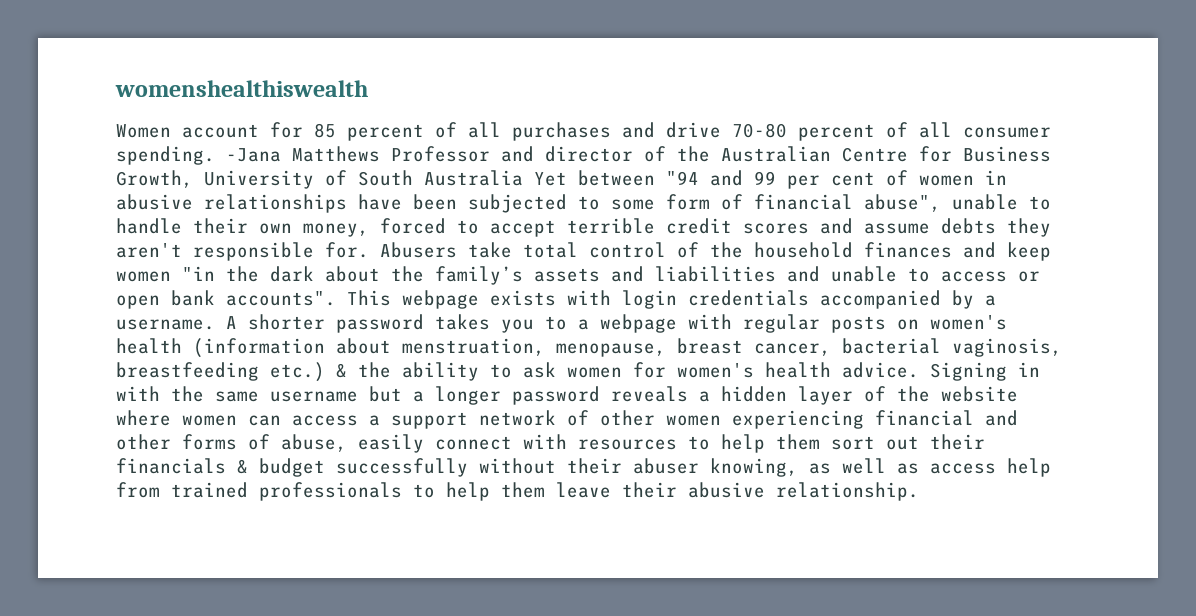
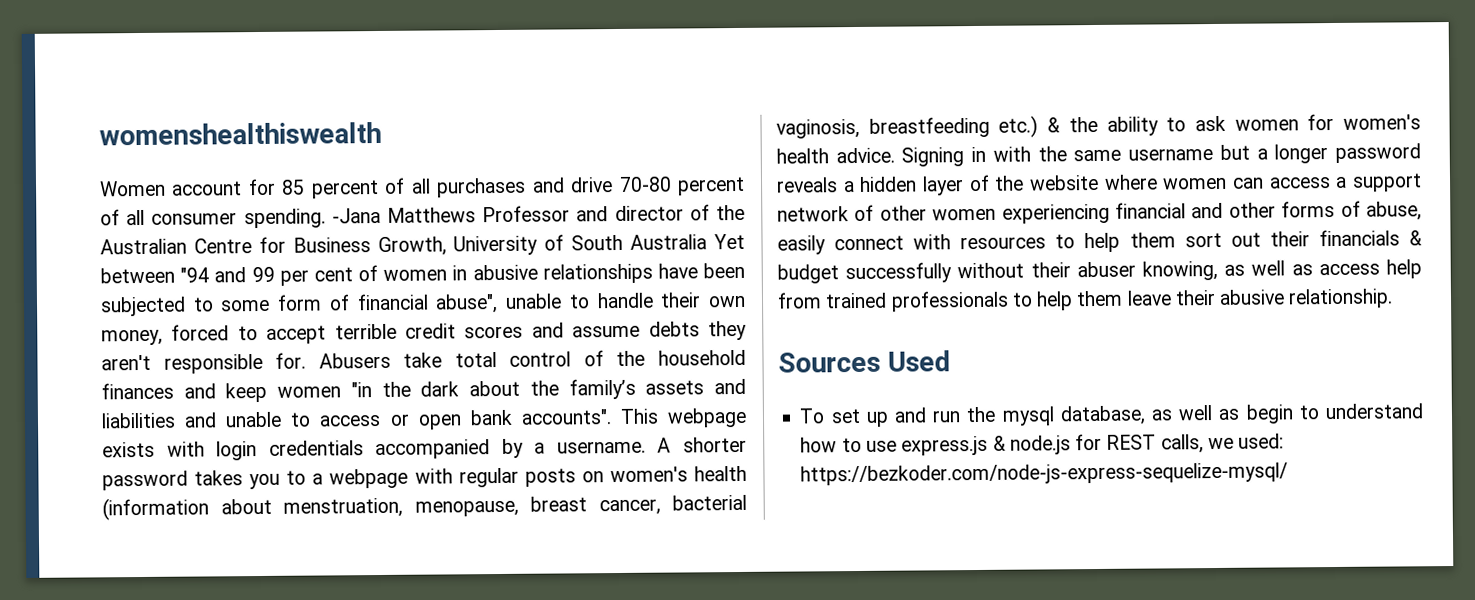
(919, 491) none -> [778,350,952,373] [799,403,1424,427] [800,433,1285,456] [800,462,1289,486] // Sources Used // To set up and run the mysql database, as well as begin to understand how to use express.js & node.js for REST calls, we used: https://bezkoder.com/node-js-express-sequelize-mysql/

